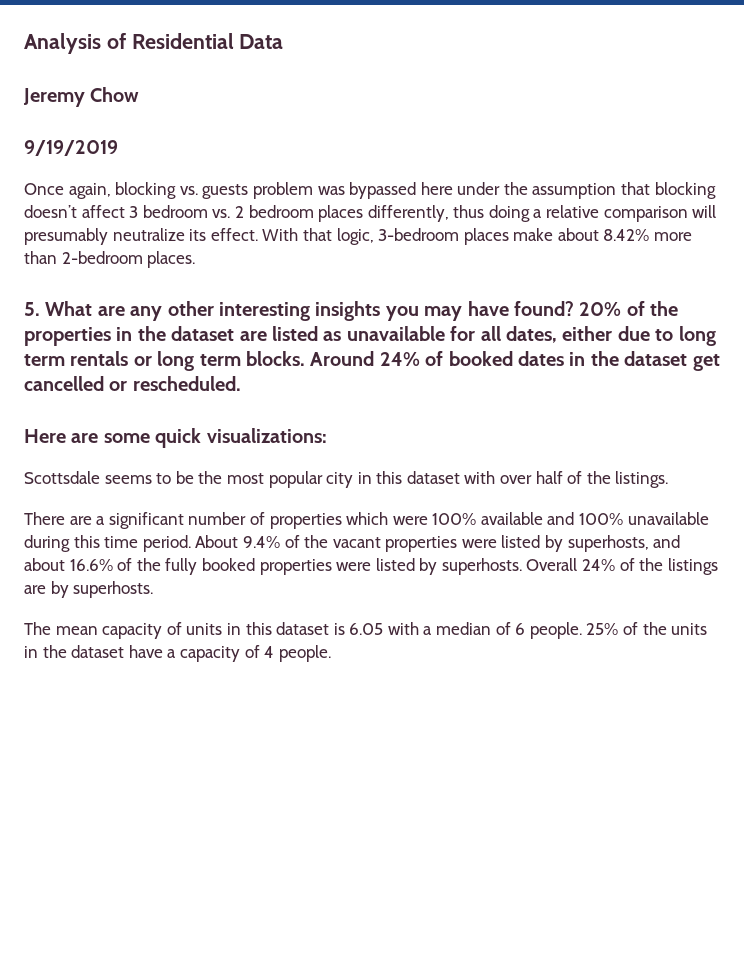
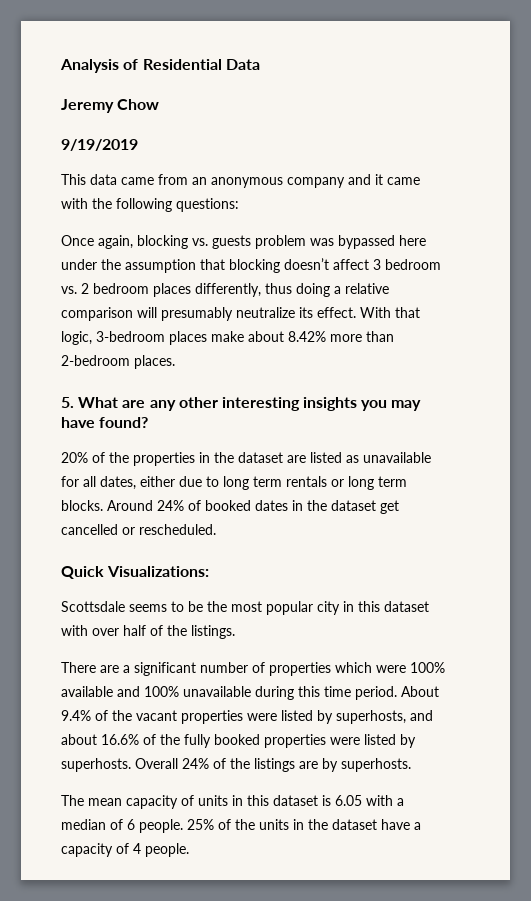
(118, 148) none -> [61,174,420,188] [61,198,239,212] // This data came from an anonymous company and it came with the following questions:
(574, 308) none -> (149, 422) //
[24,428,327,448] Here are some quick visualizations: -> [61,566,210,579] Quick Visualizations:

